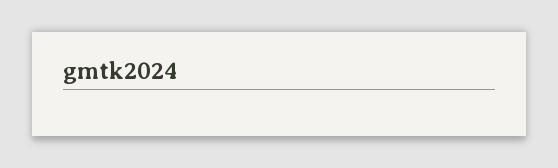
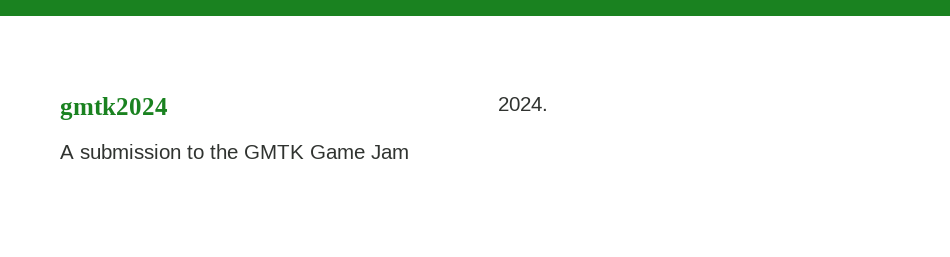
(177, 72) none -> [60,144,409,159] [498,97,548,111] // A submission to the GMTK Game Jam 2024.

